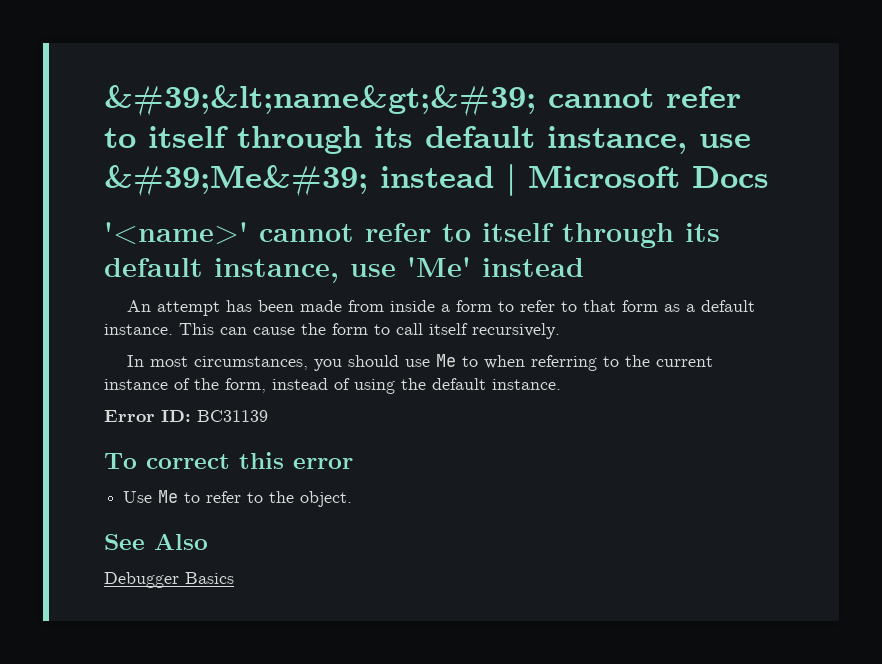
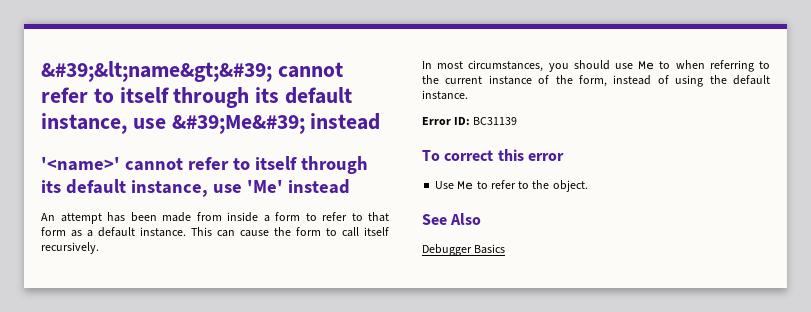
[506,164,769,196] | Microsoft Docs -> (381, 121) none

